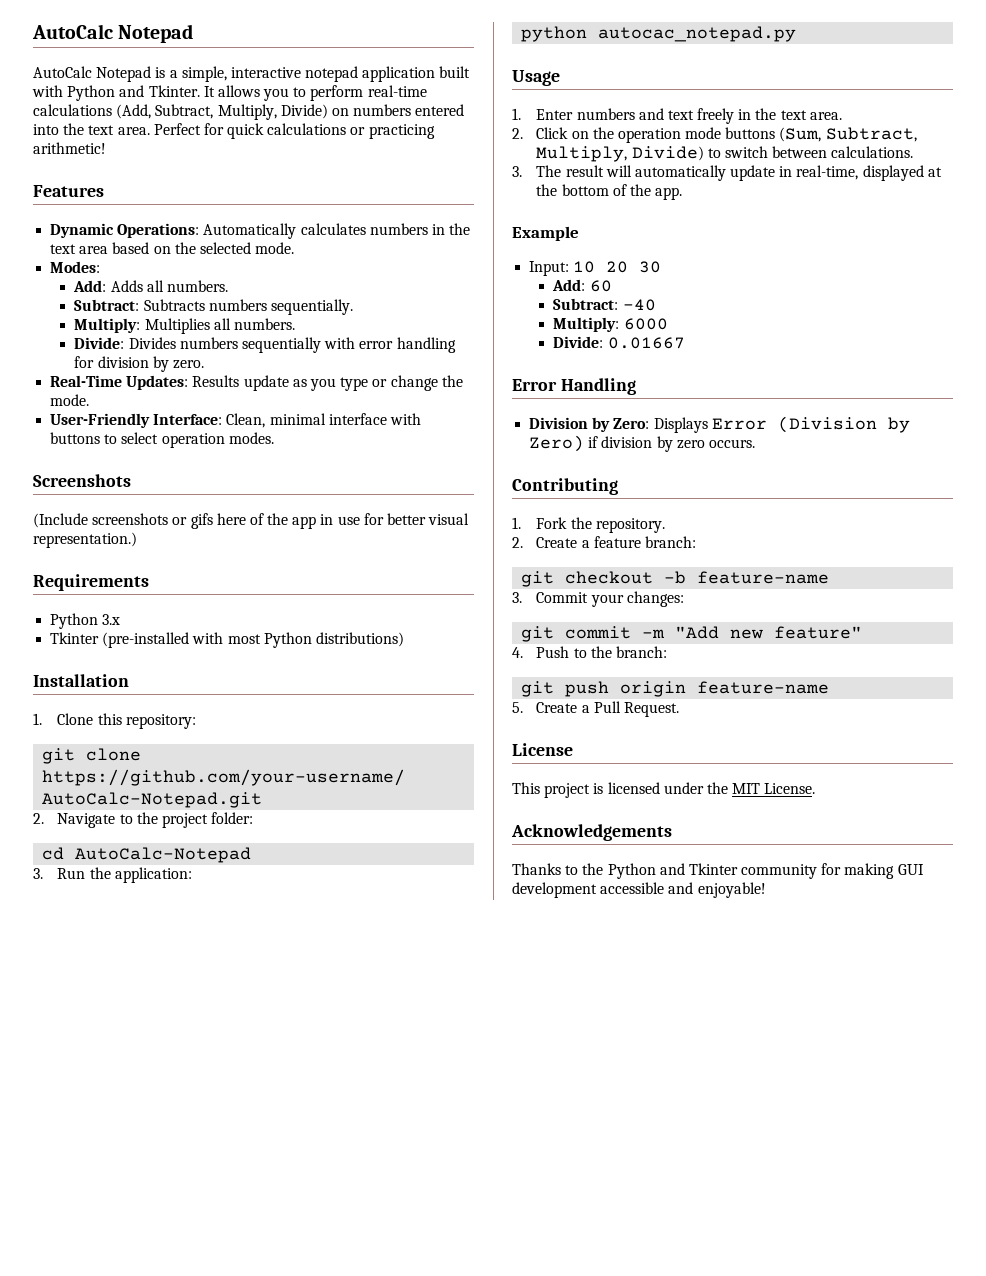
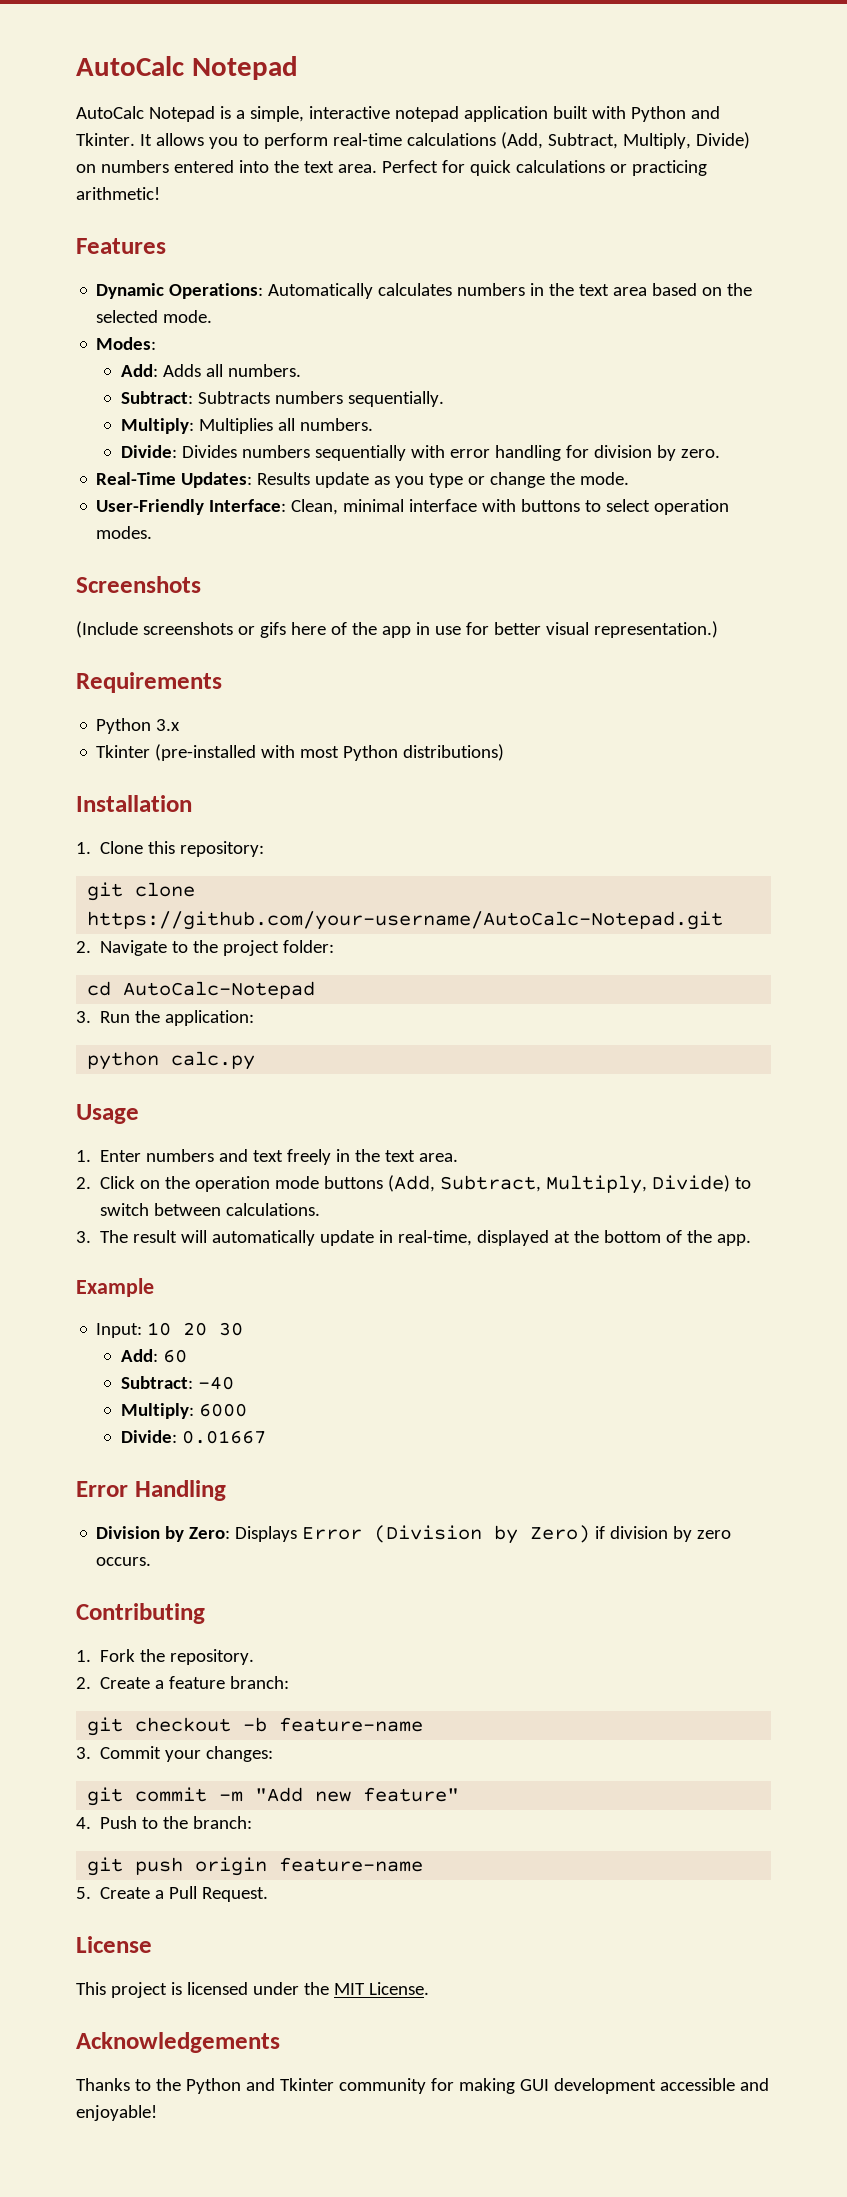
[598,26,797,42] autocac_notepad.py -> [171,1051,256,1070] calc.py
[779,127,822,142] (Sum, -> [388,1175,436,1192] (Add,

